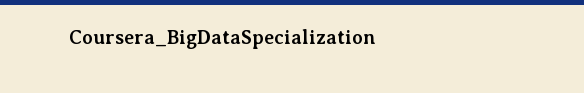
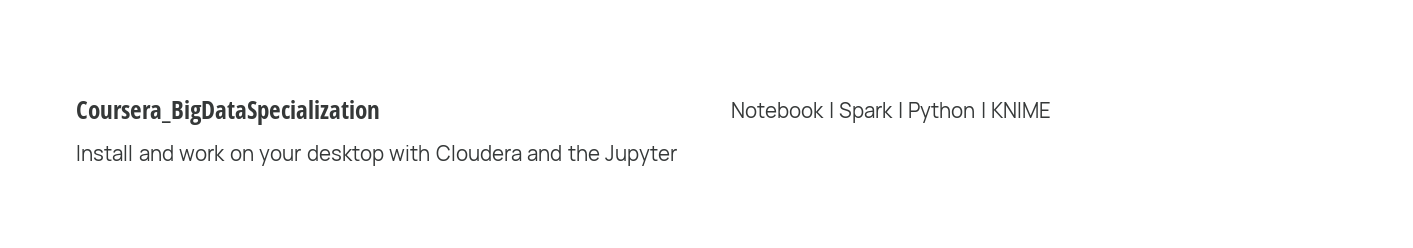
(376, 39) none -> [76,145,678,166] [731,102,1052,123] // Install and work on your desktop with Cloudera and the Jupyter Notebook | Spark | Python | KNIME

